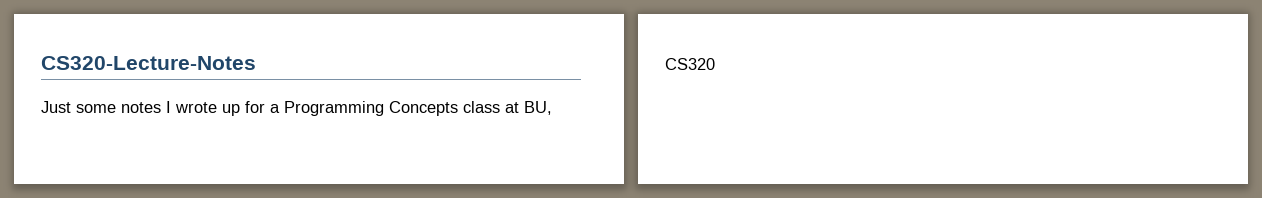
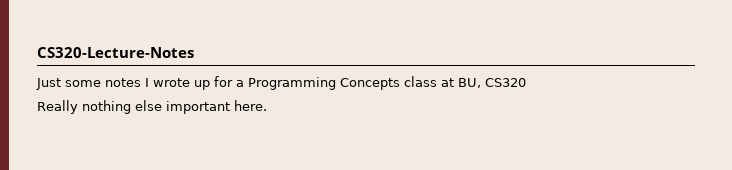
(715, 64) none -> [37,100,267,114] // Really nothing else important here.

